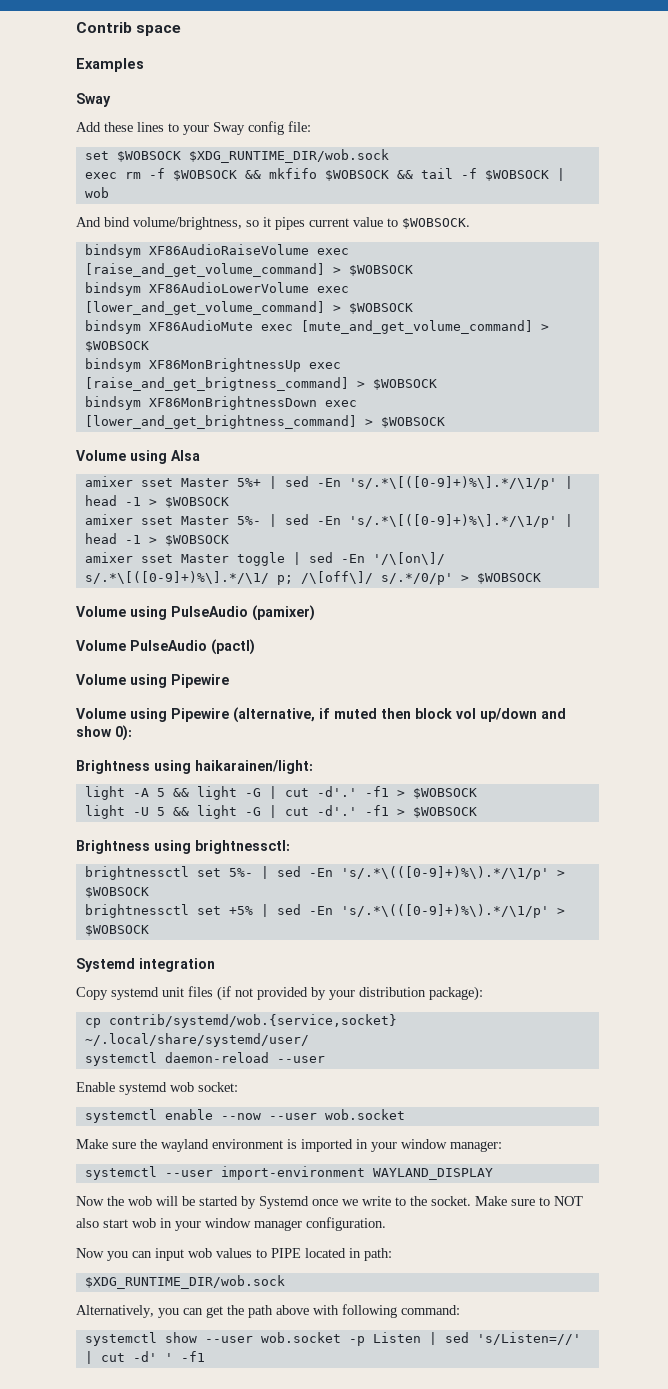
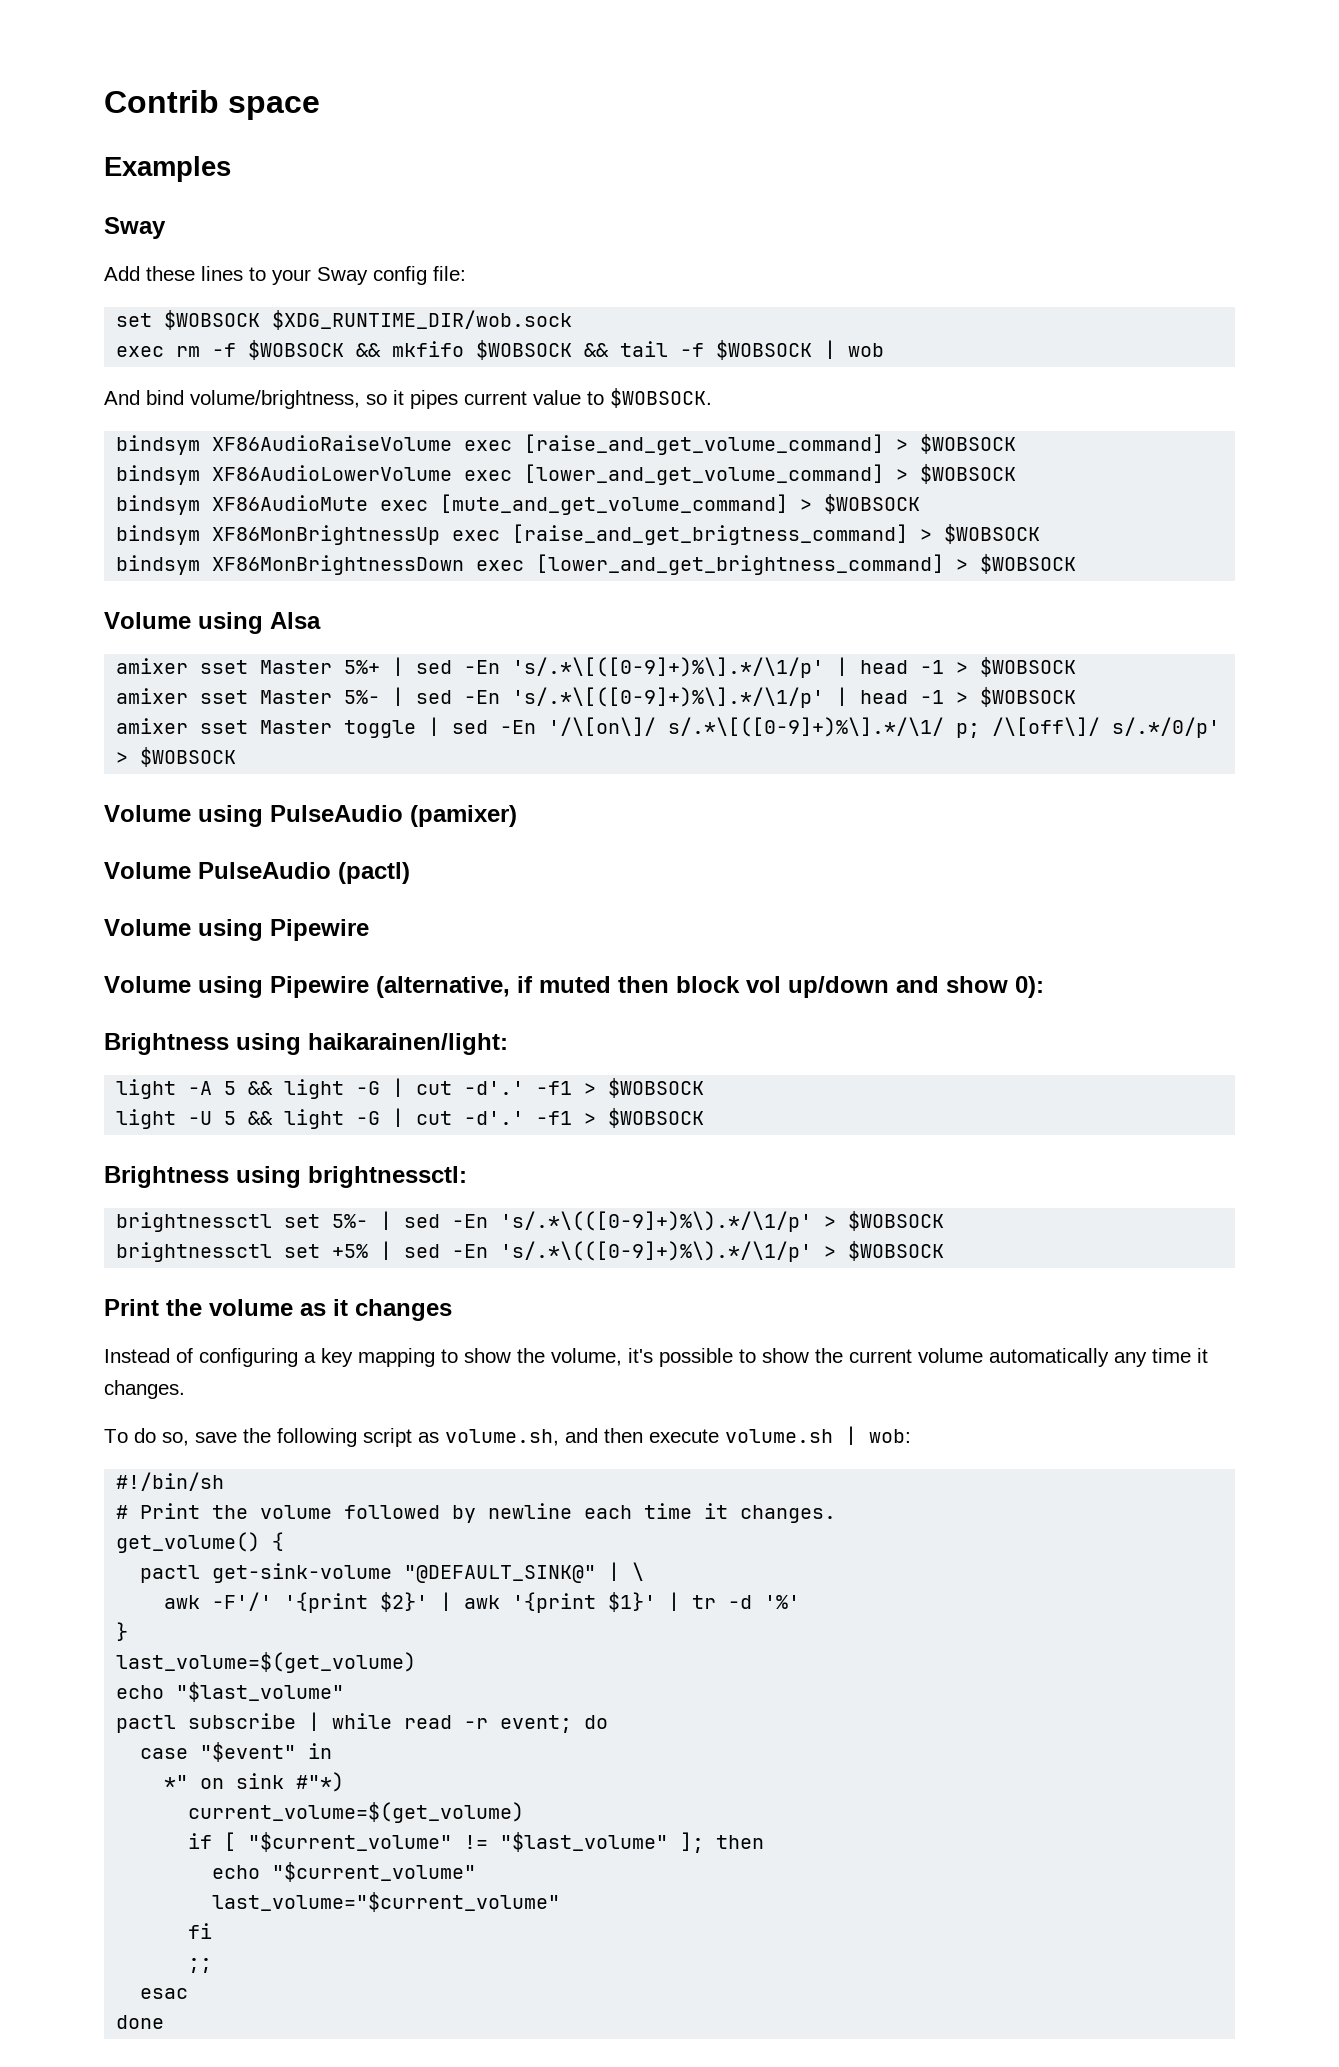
[76,958,215,972] [76,986,483,1001] [84,1014,397,1028] [84,1033,309,1047] [84,1052,325,1066] [76,1082,238,1095] [84,1109,405,1123] [76,1139,502,1152] [84,1166,493,1180] [76,1196,583,1209] [76,1217,386,1231] [76,1248,392,1261] [84,1275,285,1289] [76,1304,460,1318] [84,1332,581,1346] [84,1351,205,1364] Systemd integration // Copy systemd unit files (if not provided by your distribution package): // cp contrib/systemd/wob.{service,socket} ~/.local/share/systemd/user/ // systemctl daemon-reload --user // Enable systemd wob socket: // systemctl enable --now --user wob.socket // Make sure the wayland environment is imported in your window manager: // systemctl --user import-environment WAYLAND_DISPLAY // Now the wob will be started by Systemd once we write to the socket. Make sure to NOT also start wob in your window manager configuration. // Now you can input wob values to PIPE located in path: // $XDG_RUNTIME_DIR/wob.sock // Alternatively, you can get the path above with following command: // systemctl show --user wob.socket -p Listen | sed 's/Listen=//' | cut -d' ' -f1 -> [104,1299,452,1321] [104,1348,1208,1367] [104,1380,185,1399] [104,1426,911,1447] [116,1472,225,1491] [116,1503,837,1523] [116,1532,285,1553] [140,1562,645,1583] [164,1592,801,1613] [116,1622,129,1641] [116,1652,417,1673] [116,1682,345,1702] [116,1712,609,1733] [140,1742,333,1762] [164,1772,345,1792] [188,1802,525,1823] [188,1832,765,1853] [212,1862,477,1882] [212,1892,561,1912] [188,1923,213,1939] [188,1958,213,1973] [140,1988,189,1999] [116,2015,165,2029] Print the volume as it changes // Instead of configuring a key mapping to show the volume, it's possible to show the current volume automatically any time it changes. // To do so, save the following script as volume.sh, and then execute volume.sh | wob: // #!/bin/sh // # Print the volume followed by newline each time it changes. // get_volume() { // pactl get-sink-volume "@DEFAULT_SINK@" | \ // awk -F'/' '{print $2}' | awk '{print $1}' | tr -d '%' // } // last_volume=$(get_volume) // echo "$last_volume" // pactl subscribe | while read -r event; do // case "$event" in // *" on sink #"*) // current_volume=$(get_volume) // if [ "$current_volume" != "$last_volume" ]; then // echo "$current_volume" // last_volume="$current_volume" // fi // ;; // esac // done

